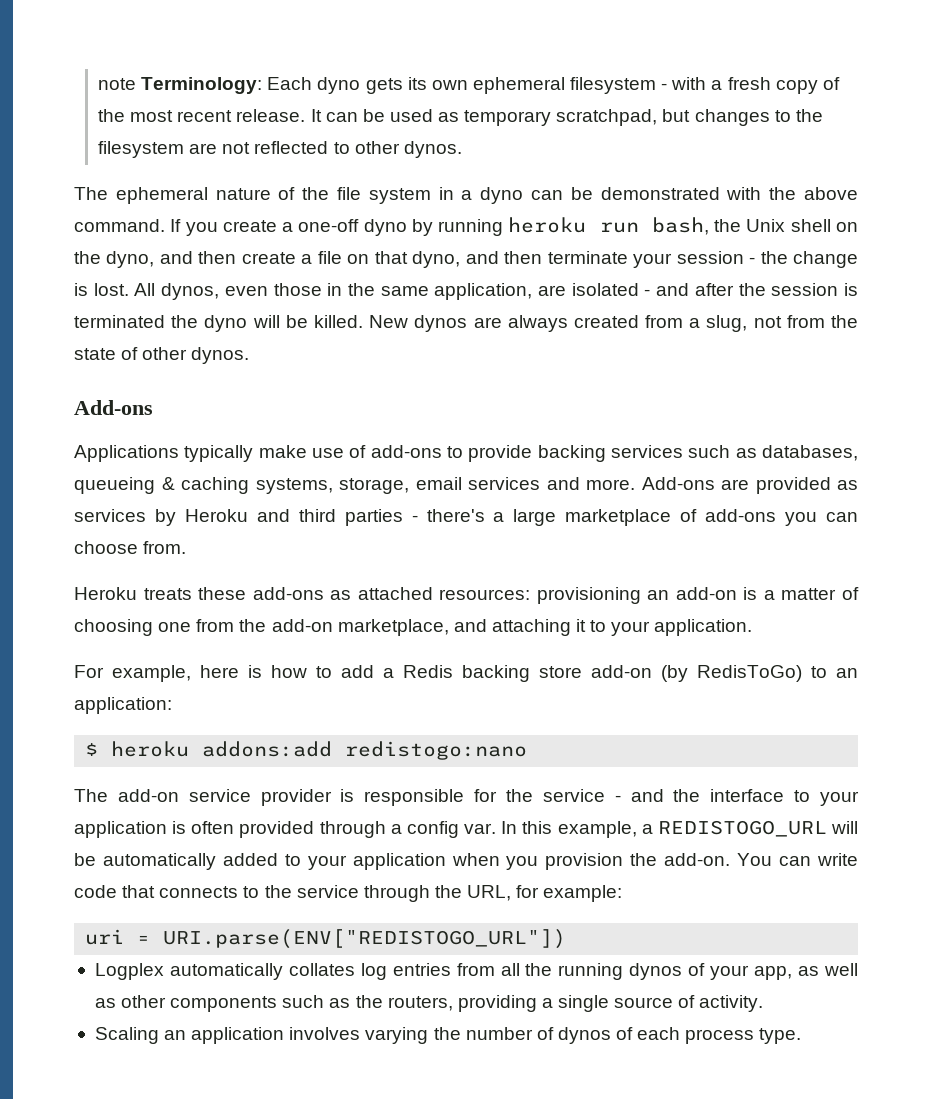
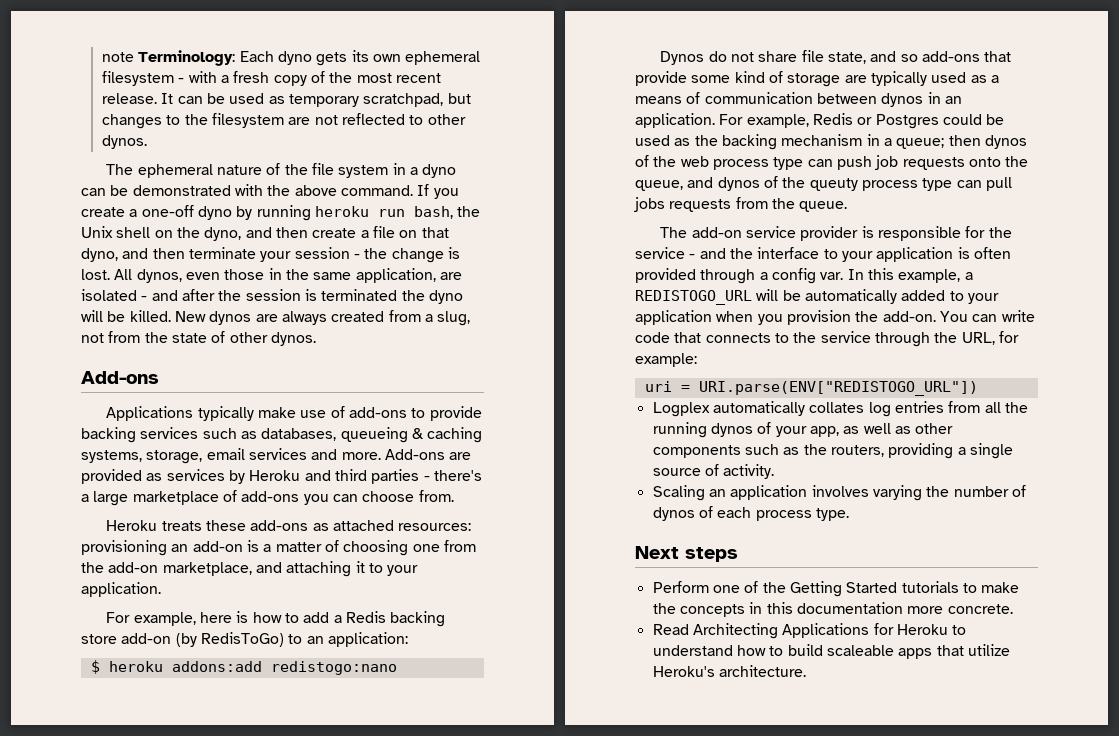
(528, 750) none -> [660,50,1012,65] [635,71,999,87] [635,92,962,107] [635,113,1005,129] [635,134,1027,150] [635,155,1029,170] [635,176,1012,191] [634,197,848,212] // Dynos do not share file state, and so add-ons that provide some kind of storage are typically used as a means of communication between dynos in an application. For example, Redis or Postgres could be used as the backing mechanism in a queue; then dynos of the web process type can push job requests onto the queue, and dynos of the queuty process type can pull jobs requests from the queue.
(802, 1036) none -> [635,546,738,562] [652,581,1020,597] [652,602,1013,617] [652,623,967,639] [652,644,1010,659] [652,665,806,677] // Next steps // Perform one of the Getting Started tutorials to make the concepts in this documentation more concrete. // Read Architecting Applications for Heroku to understand how to build scaleable apps that utilize Heroku's architecture.

